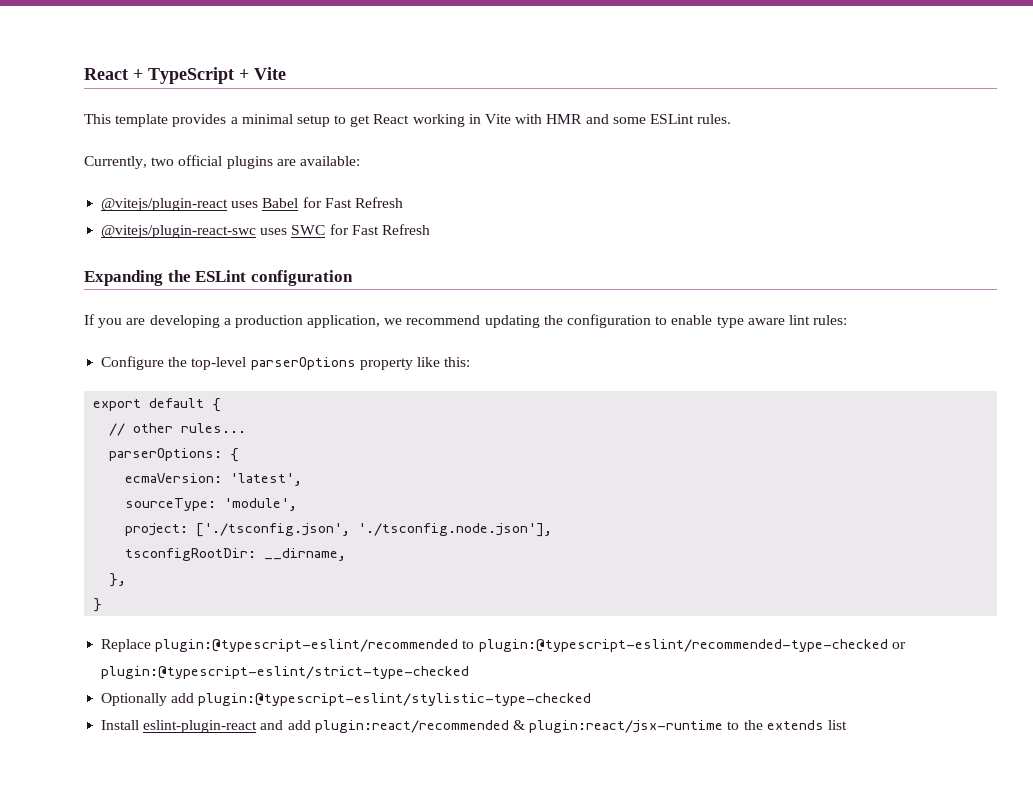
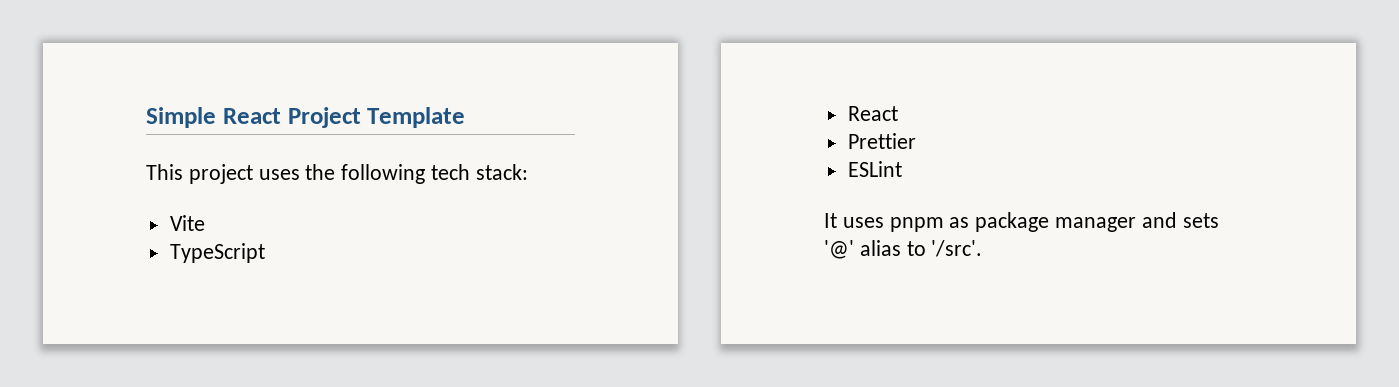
[84,67,286,84] [84,114,732,127] [84,155,360,169] [101,197,403,211] [101,224,430,238] [84,270,353,286] [84,314,848,328] [101,356,471,370] [93,398,222,412] [109,423,247,436] [109,448,240,462] [125,473,303,486] [125,498,298,511] [125,523,553,537] [125,548,347,561] [109,573,127,587] [93,598,103,612] [101,639,906,652] [101,666,470,679] [101,693,592,706] [101,720,847,733] React + TypeScript + Vite // This template provides a minimal setup to get React working in Vite with HMR and some ESLint rules. // Currently, two official plugins are available: // @vitejs/plugin-react uses Babel for Fast Refresh // @vitejs/plugin-react-swc uses SWC for Fast Refresh // Expanding the ESLint configuration // If you are developing a production application, we recommend updating the configuration to enable type aware lint rules: // Configure the top-level parserOptions property like this: // export default { // // other rules... // parserOptions: { // ecmaVersion: 'latest', // sourceType: 'module', // project: ['./tsconfig.json', './tsconfig.node.json'], // tsconfigRootDir: __dirname, // }, // } // Replace plugin:@typescript-eslint/recommended to plugin:@typescript-eslint/recommended-type-checked or plugin:@typescript-eslint/strict-type-checked // Optionally add plugin:@typescript-eslint/stylistic-type-checked // Install eslint-plugin-react and add plugin:react/recommended & plugin:react/jsx-runtime to the extends list -> [146,107,466,128] [146,164,528,184] [169,215,205,231] [169,243,265,263] [847,106,898,121] [847,133,916,149] [847,161,902,177] [824,212,1219,232] [824,240,983,259] Simple React Project Template // This project uses the following tech stack: // Vite // TypeScript // React // Prettier // ESLint // It uses pnpm as package manager and sets '@' alias to '/src'.

